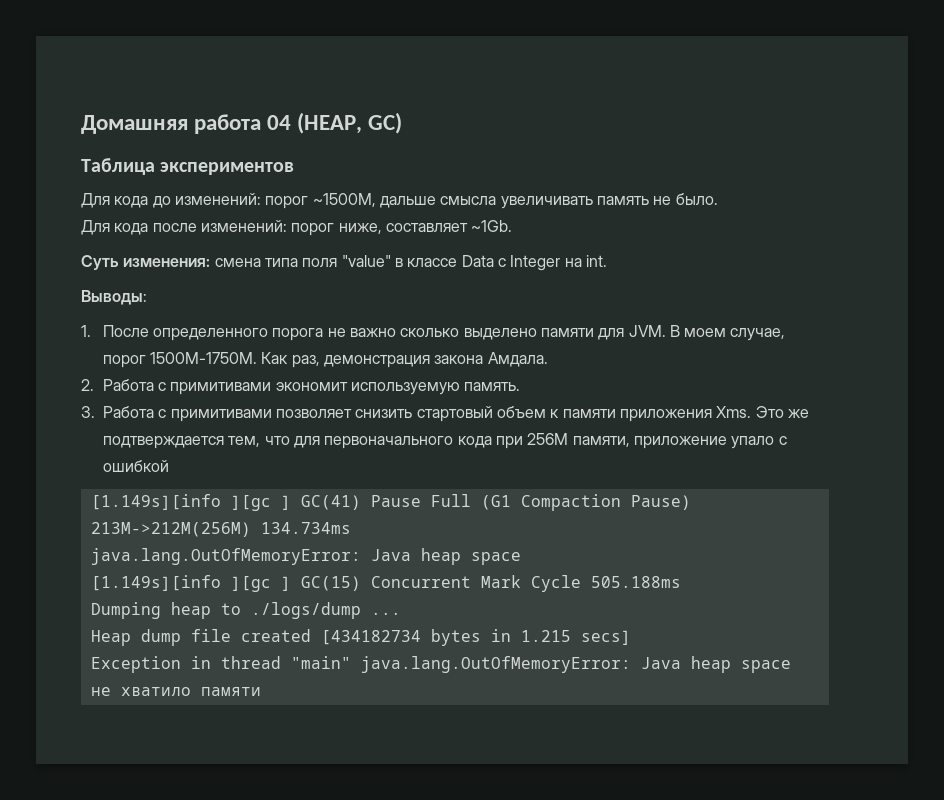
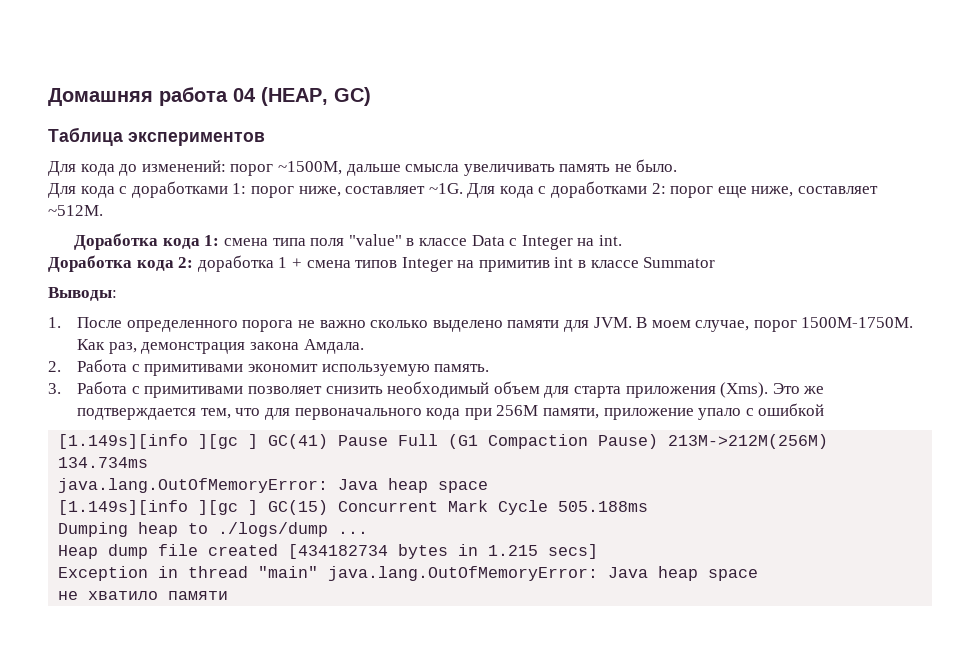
[152,220,513,236] [81,255,211,270] после изменений: порог ниже, составляет ~1Gb. // Суть изменения: -> [119,181,879,198] [48,205,103,216] [74,233,220,250] с доработками 1: порог ниже, составляет ~1G. Для кода с доработками 2: порог еще ниже, составляет ~512M. // Доработка кода 1:
(607, 261) none -> [48,255,716,272] // Доработка кода 2: доработка 1 + смена типов Integer на примитив int в классе Summator
[416,406,752,422] стартовый объем к памяти приложения Xms. -> [387,381,769,398] необходимый объем для старта приложения (Xms).

